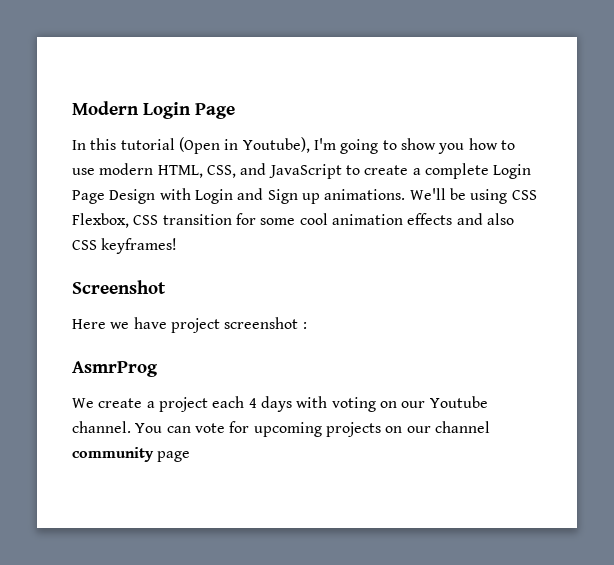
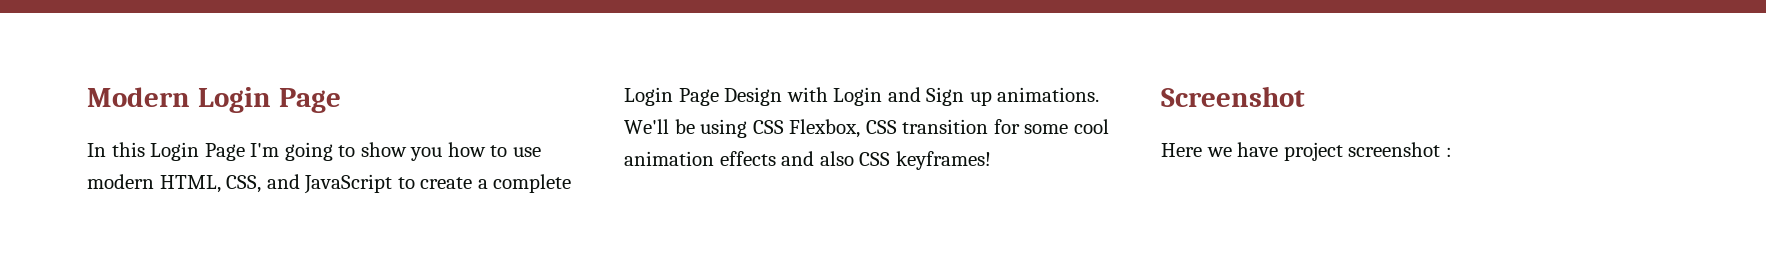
[120,137,310,154] tutorial (Open in Youtube), -> [150,142,245,161] Login Page
[72,361,158,377] [72,396,488,412] [72,421,490,437] [72,447,191,462] // AsmrProg // We create a project each 4 days with voting on our Youtube channel. You can vote for upcoming projects on our channel community page -> (1452, 152) none

